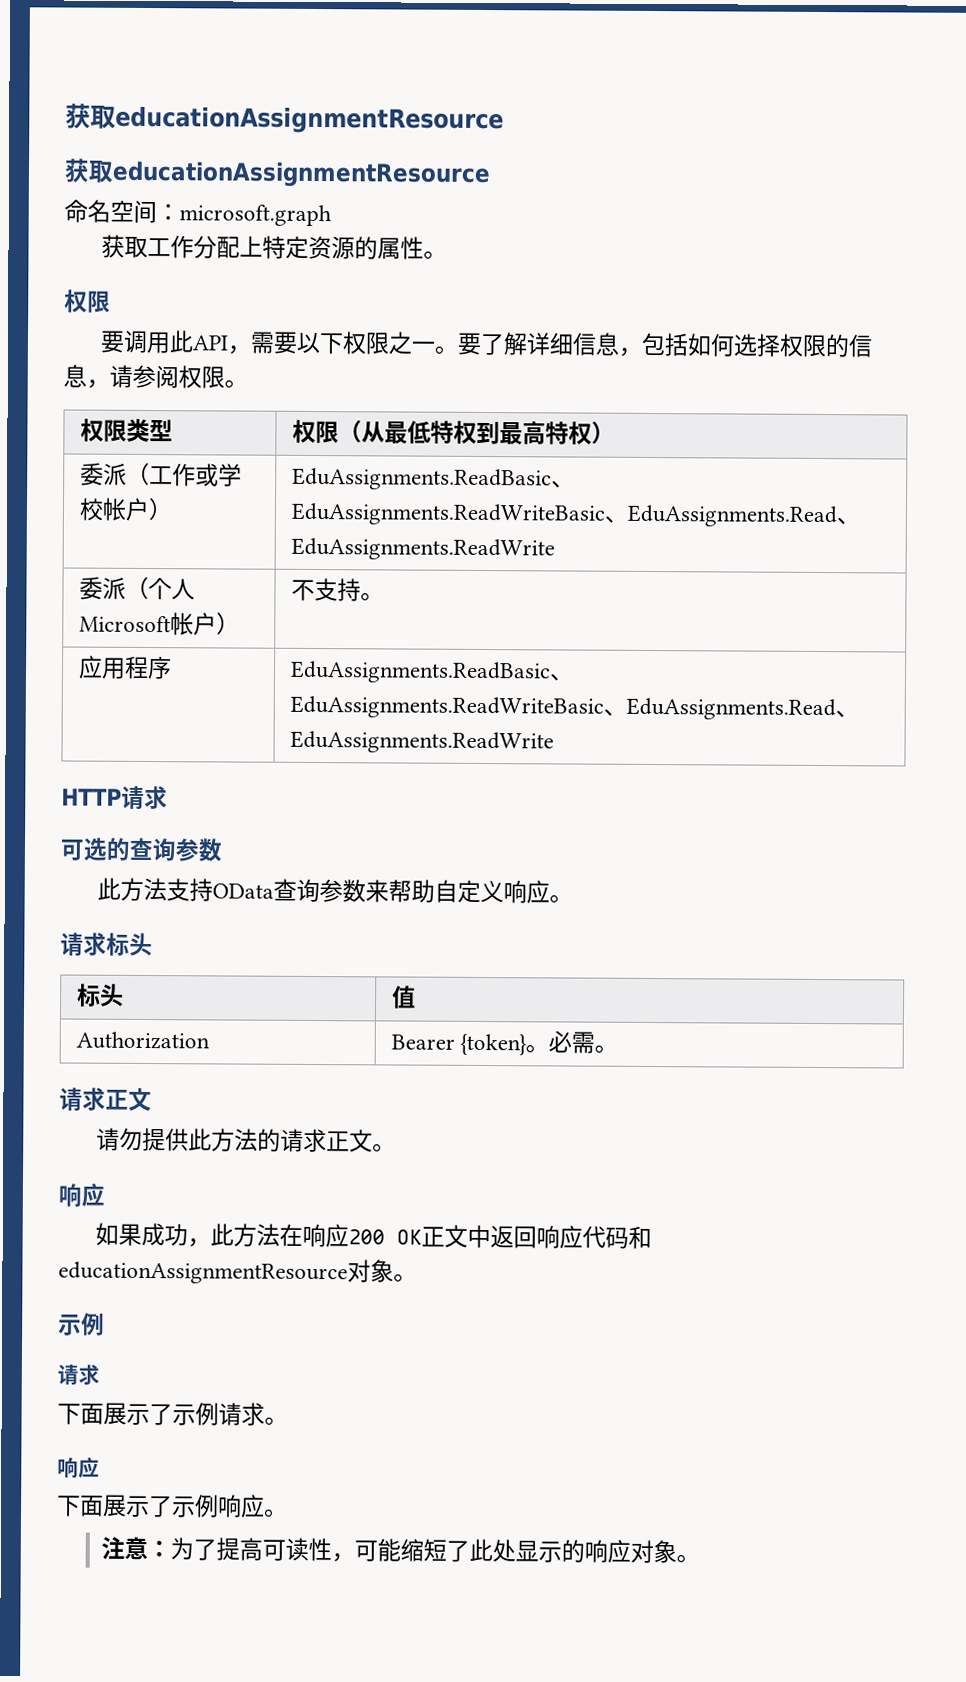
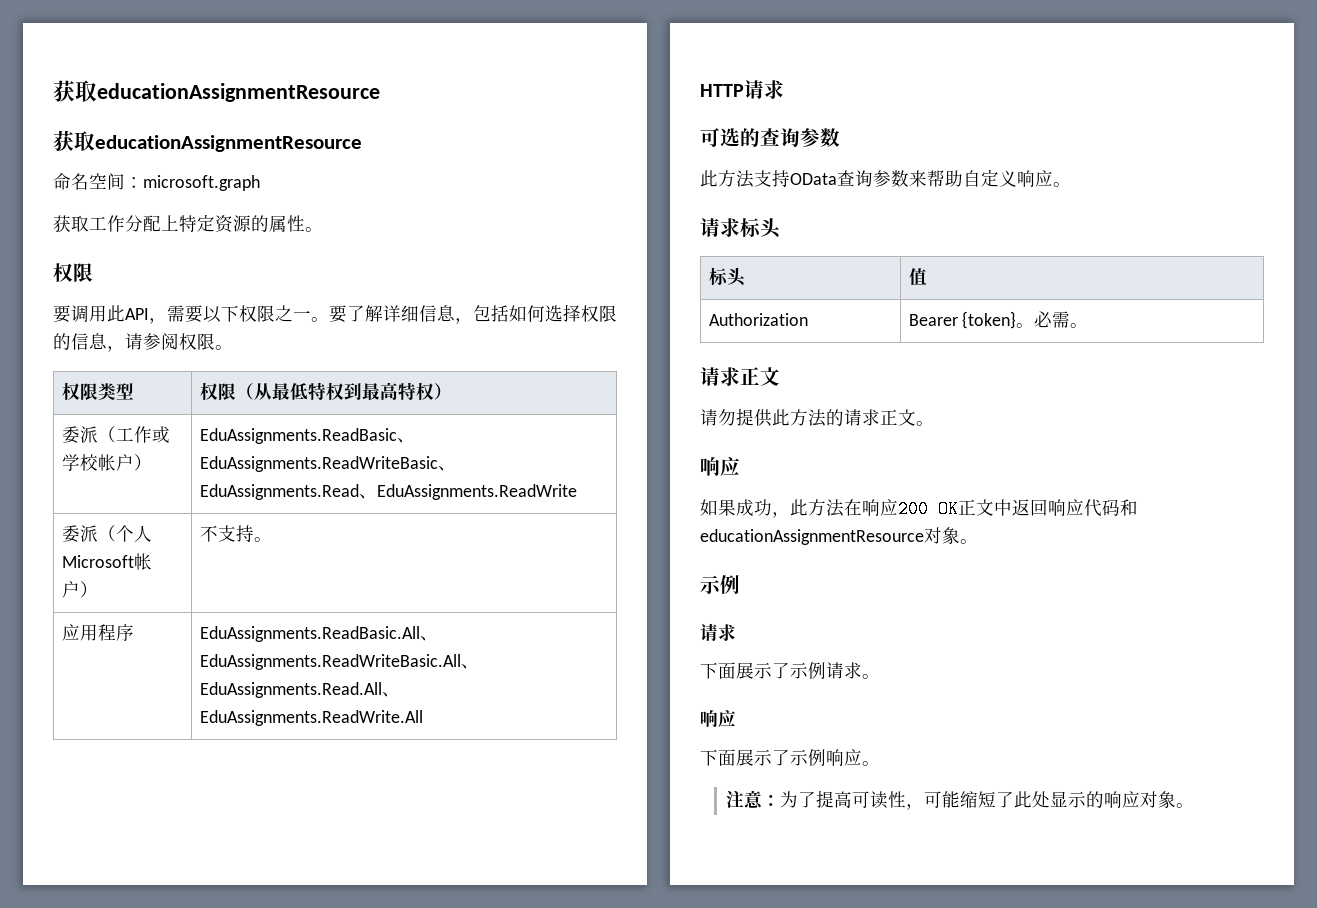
[289,660,573,684] [289,695,859,721] [289,730,554,754] EduAssignments.ReadBasic、EduAssignments.ReadWriteBasic、EduAssignments.Read、EduAssignments.ReadWrite -> [199,626,438,642] [199,654,479,670] [199,682,400,698] [199,710,423,726] EduAssignments.ReadBasic.All、EduAssignments.ReadWriteBasic.All、EduAssignments.Read.All、EduAssignments.ReadWrite.All

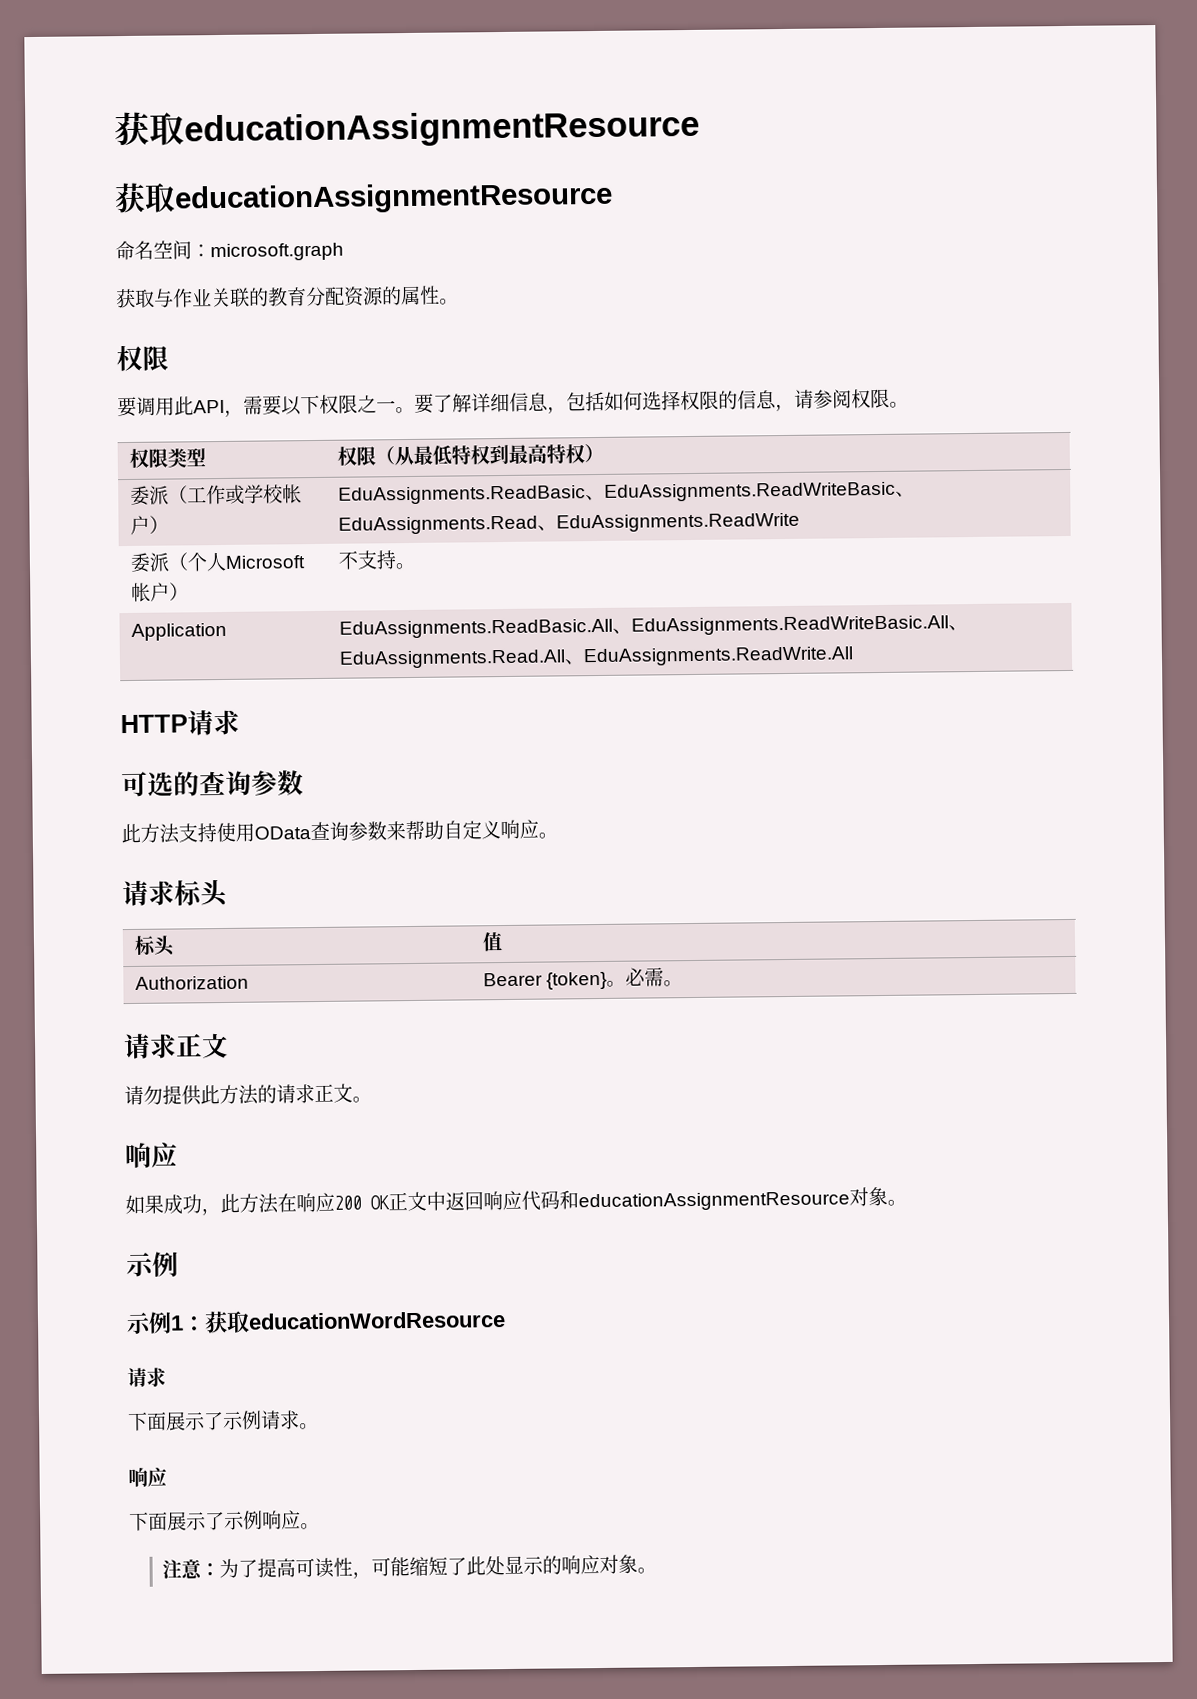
[89,214,215,233] 工作分配上特定 -> [154,286,345,308] 与作业关联的教育分配
[61,624,134,641] 应用程序 -> [130,622,227,641] Application
(790, 178) none -> [216,822,255,843] 使用
(740, 584) none -> [126,1310,506,1335] // 示例1：获取educationWordResource

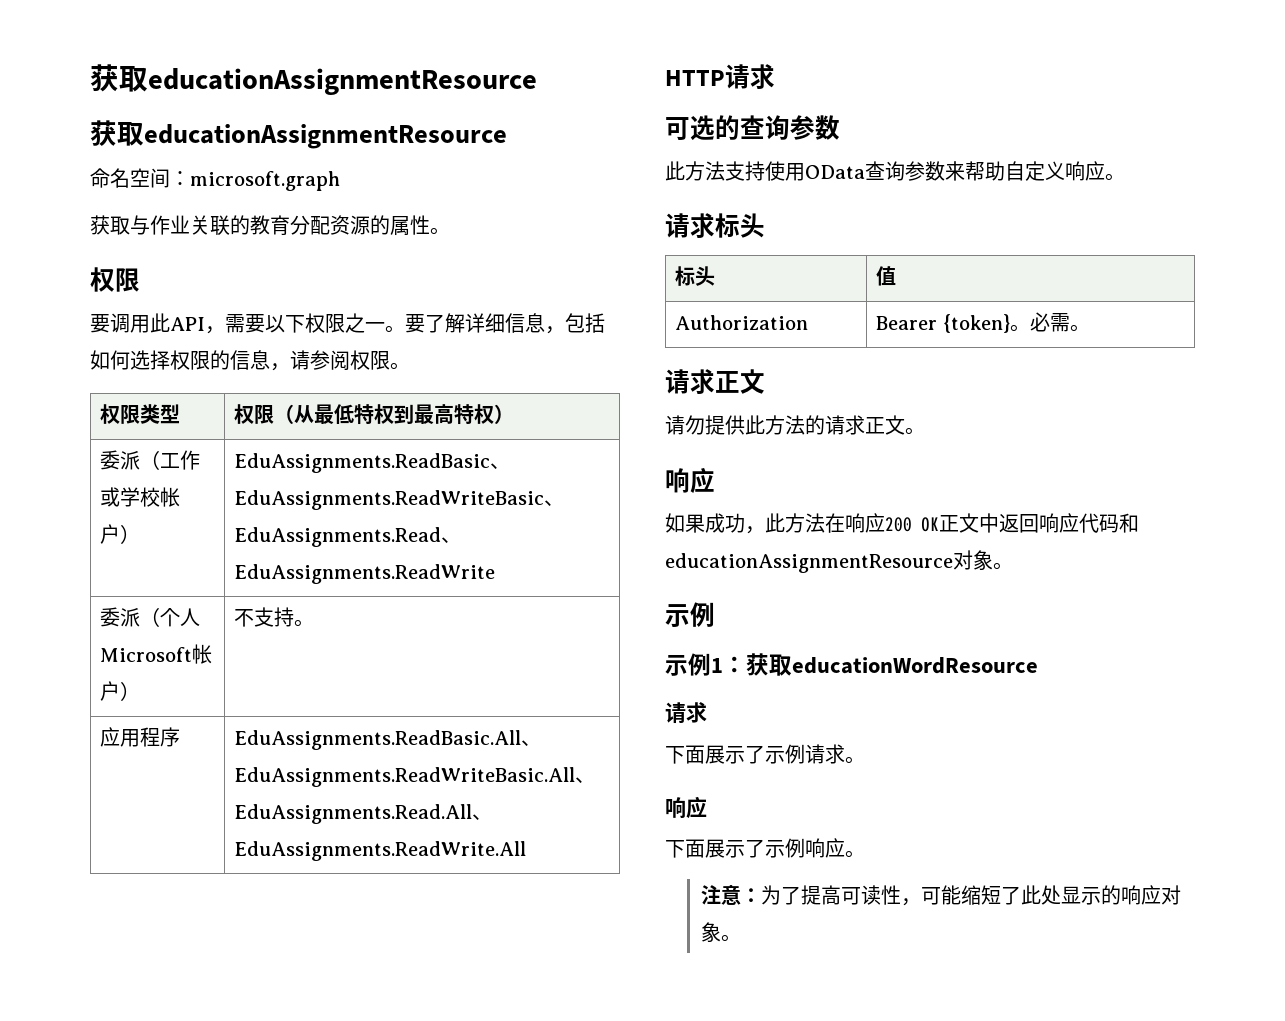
[130,622,227,641] Application -> [100,727,181,747] 应用程序

